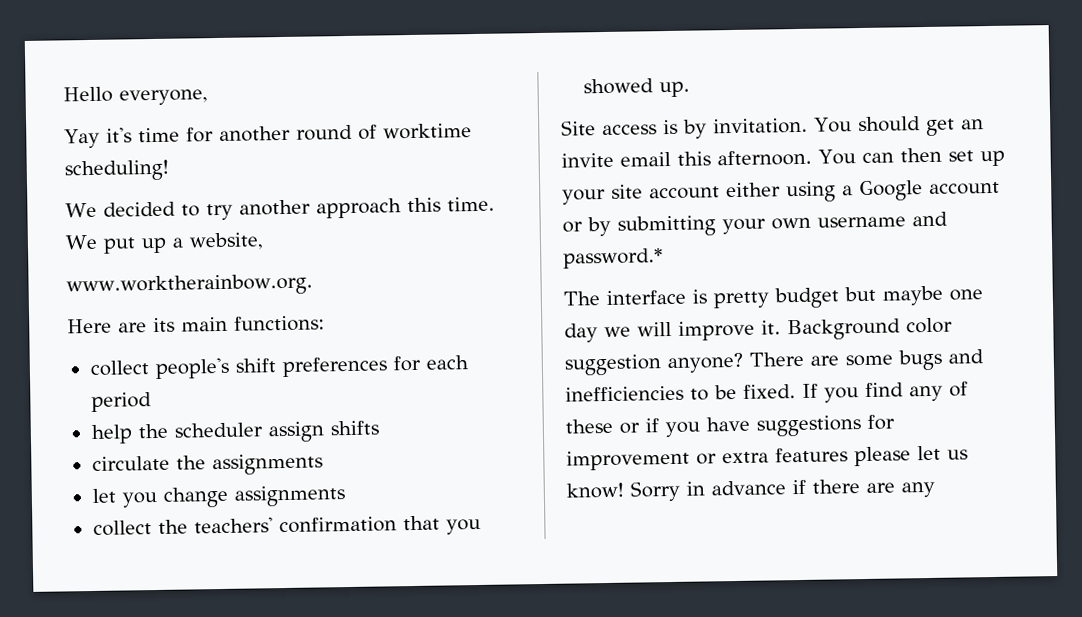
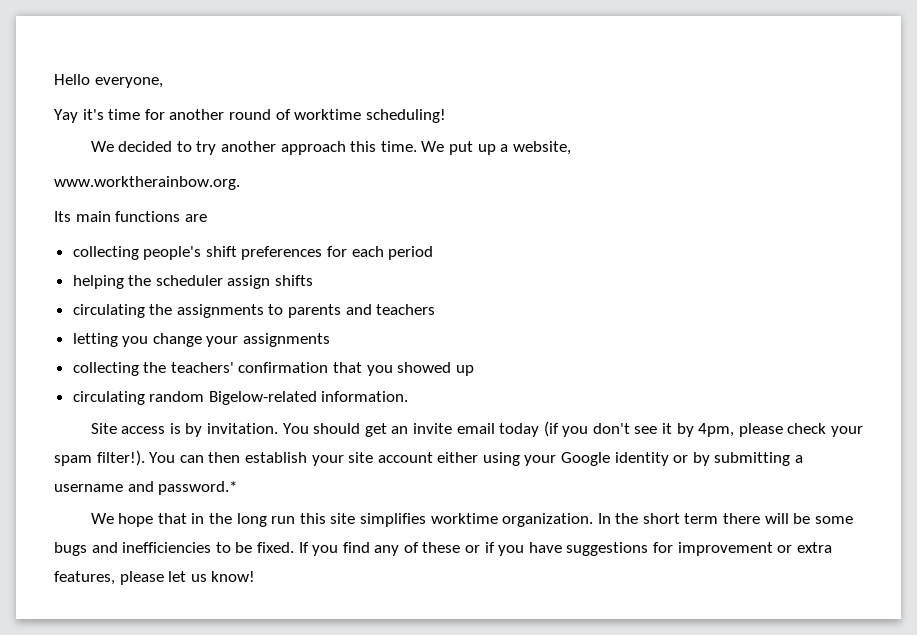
[67,315,325,334] [89,360,149,377] Here are its main functions: // collect -> [54,211,207,222] [72,246,139,260] Its main functions are // collecting
[90,424,133,445] help -> [72,275,124,289] helping
[91,455,170,472] circulate -> [72,304,145,318] circulating
[91,488,116,503] // let -> [268,304,436,318] [72,333,118,347] to parents and teachers // letting
[233,485,346,507] [92,520,152,536] assignments // collect -> [206,333,331,347] [72,362,139,376] your assignments // collecting
[658,81,690,98] up. -> [455,365,474,376] [72,391,409,405] up // circulating random Bigelow-related information.
[677,149,812,167] this afternoon. -> [499,421,864,437] [54,450,145,466] today (if you don't see it by 4pm, please check your spam filter!).
[947,150,1005,167] set up -> [244,452,307,463] establish
[842,180,1000,202] a Google account -> [524,452,669,466] your Google identity
[722,217,811,235] your own -> [795,455,804,463] a
[563,285,983,309] [564,317,953,343] [564,351,839,376] The interface is pretty budget but maybe one day we will improve it. Background color suggestion anyone? There are -> [90,513,811,527] We hope that in the long run this site simplifies worktime organization. In the short term there will be
[775,447,848,463] features -> [54,571,115,585] features,
[630,479,935,502] Sorry in advance if there are any -> (256, 576) none

